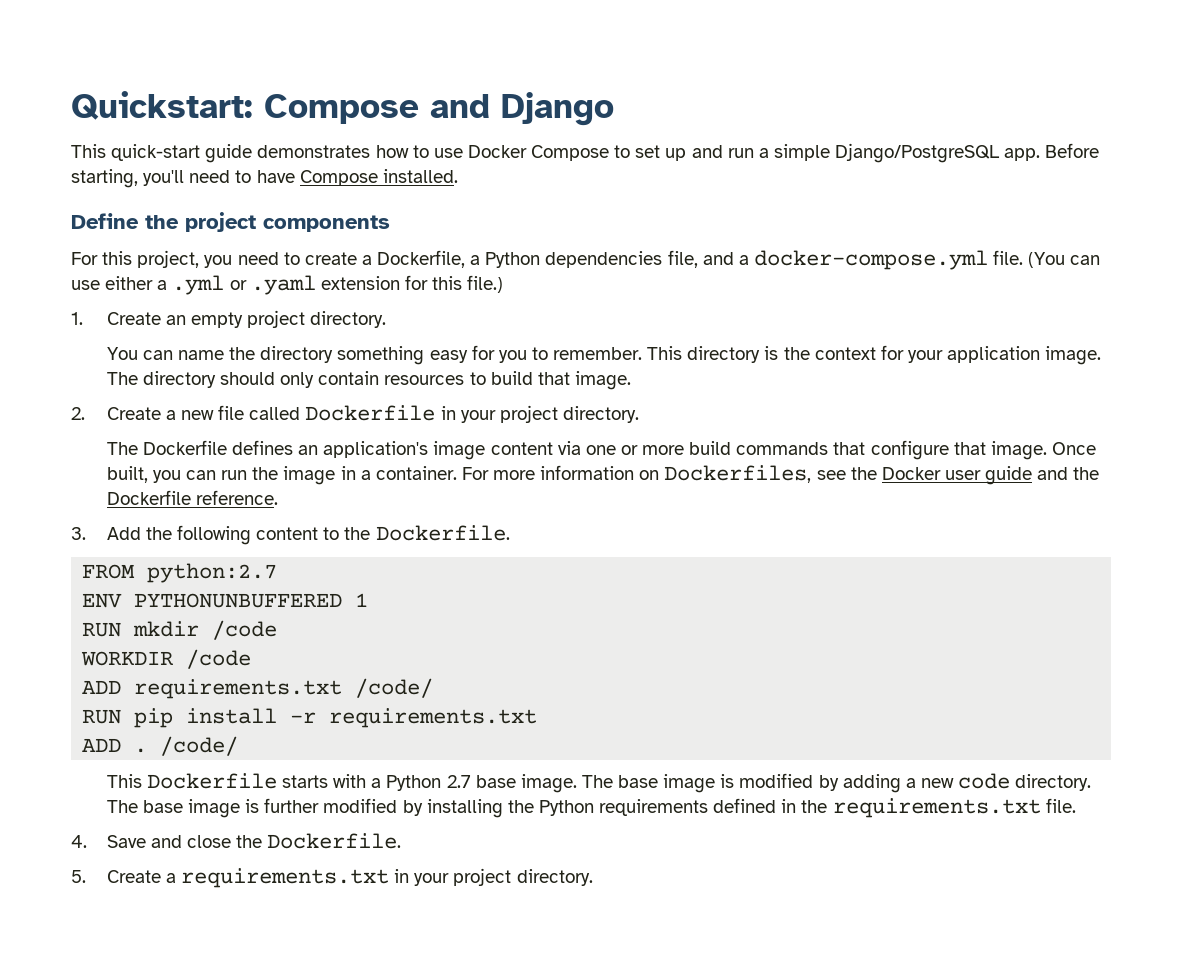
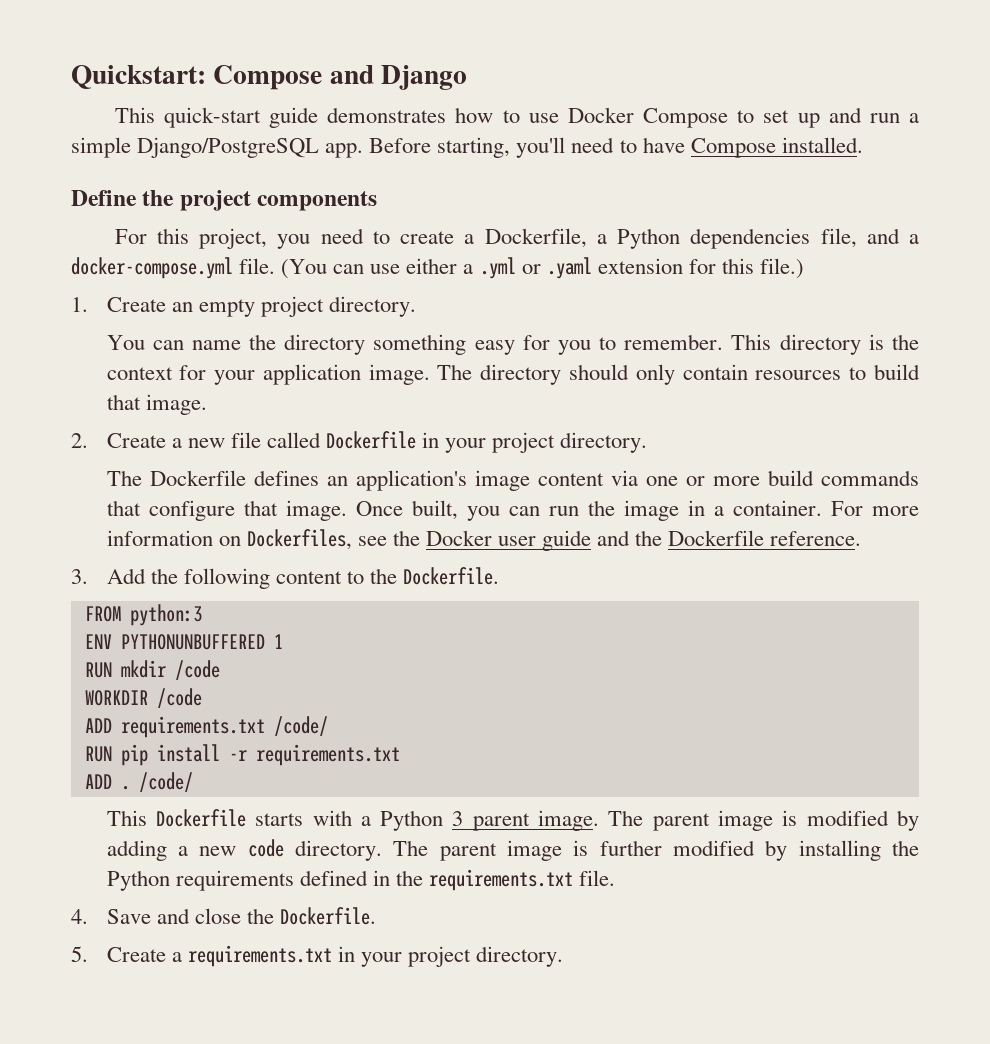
[147,563,278,583] python:2.7 -> [129,604,202,626] python:3
[446,774,659,793] 2.7 base image. The base -> [452,810,710,831] 3 parent image. The parent
[142,800,183,813] base -> [439,843,497,861] parent

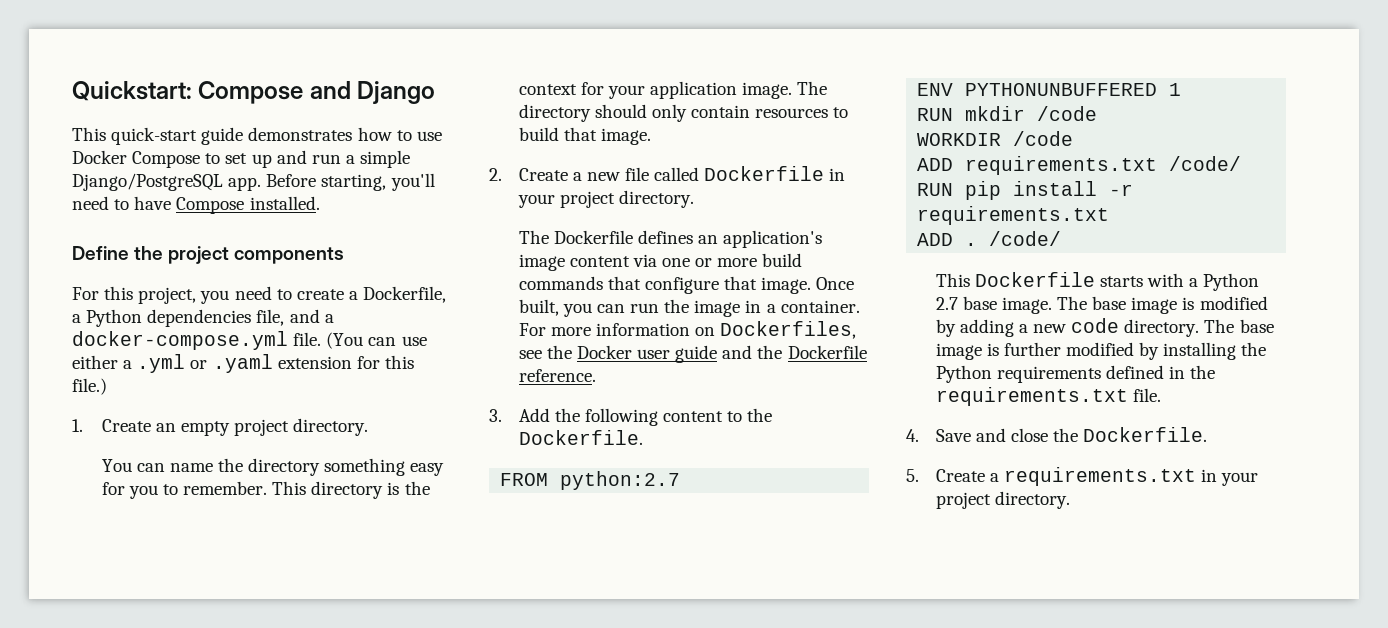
[129,604,202,626] python:3 -> [560,471,681,490] python:2.7
[452,810,710,831] 3 parent image. The parent -> [935,296,1127,314] 2.7 base image. The base
[439,843,497,861] parent -> [1239,319,1274,333] base

